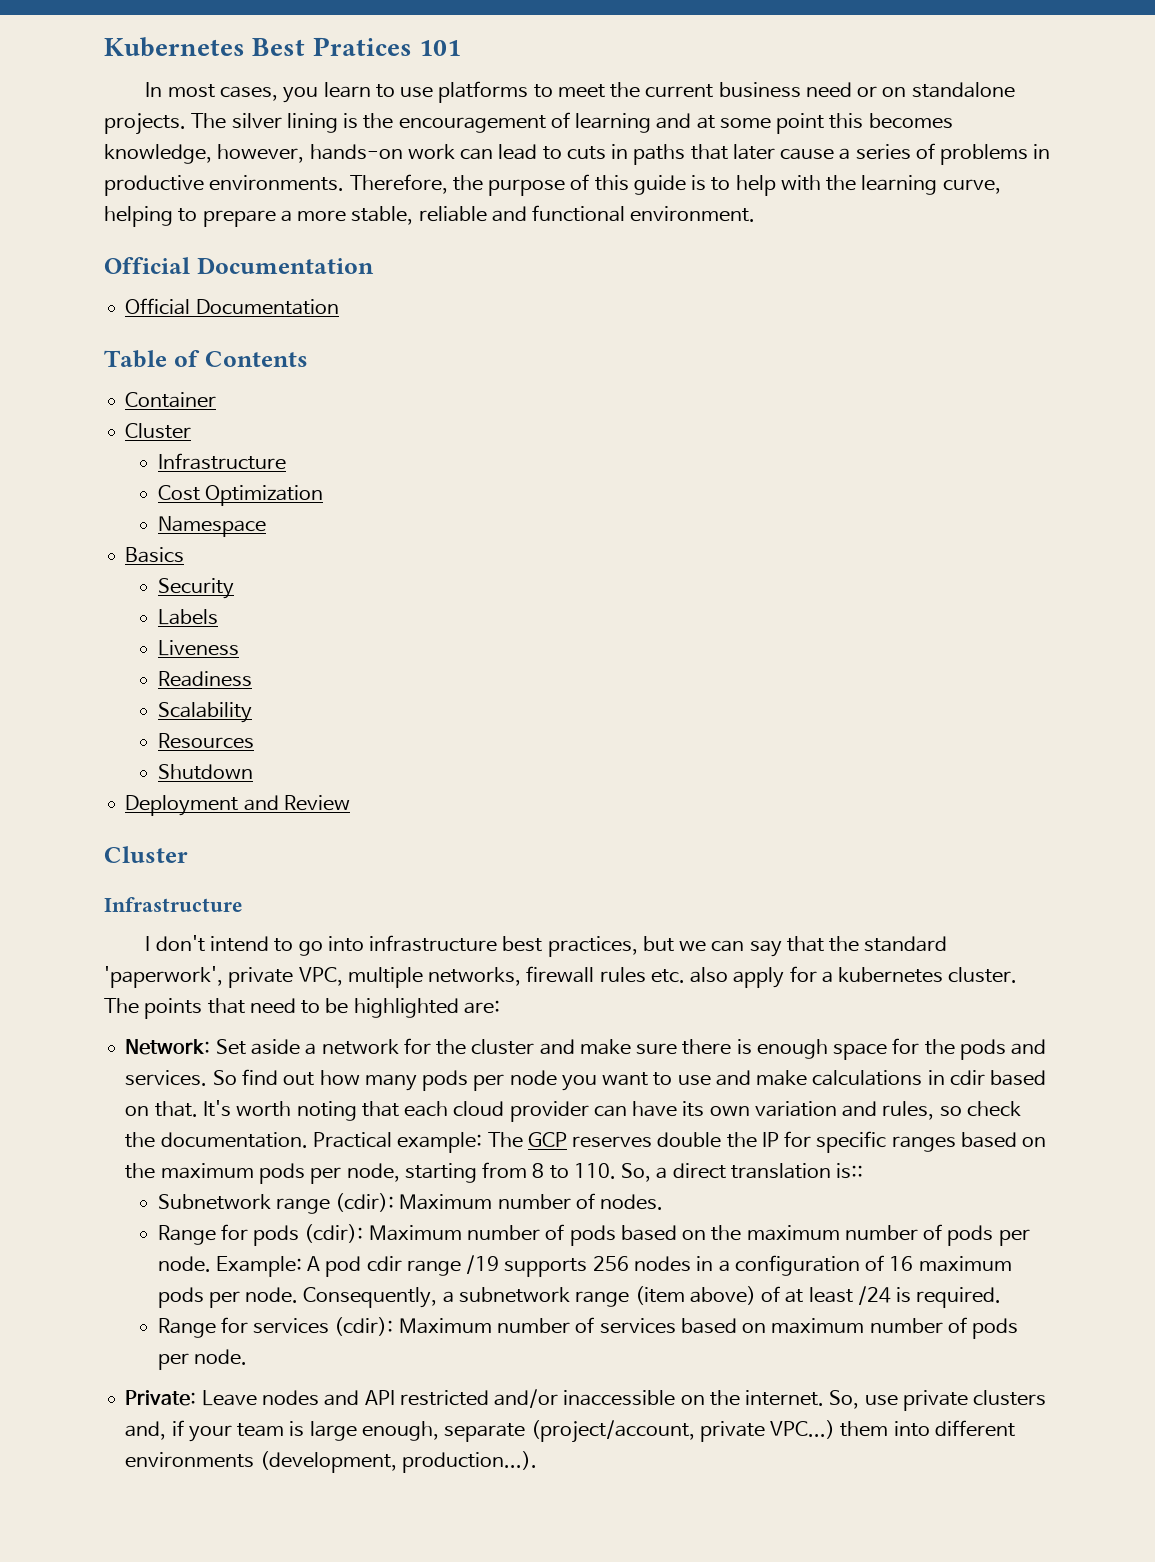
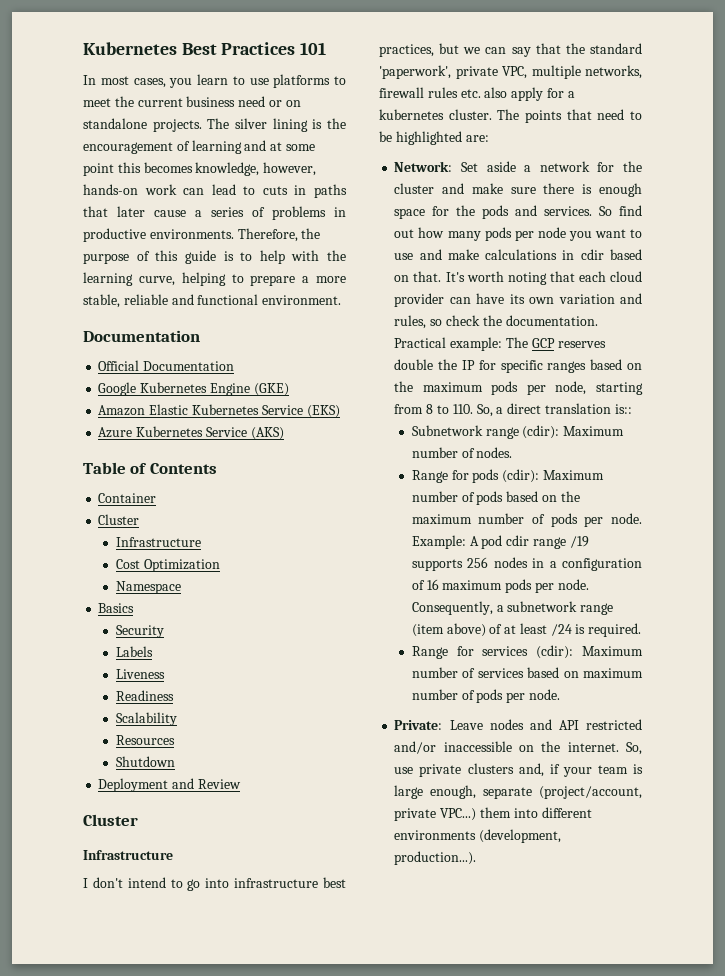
[312,37,412,56] Pratices -> [221,42,296,55] Practices
[104,257,190,274] Official -> (342, 300) none
(339, 307) none -> [98,382,289,396] [98,404,340,418] [98,426,284,440] // Google Kubernetes Engine (GKE) // Amazon Elastic Kubernetes Service (EKS) // Azure Kubernetes Service (AKS)

